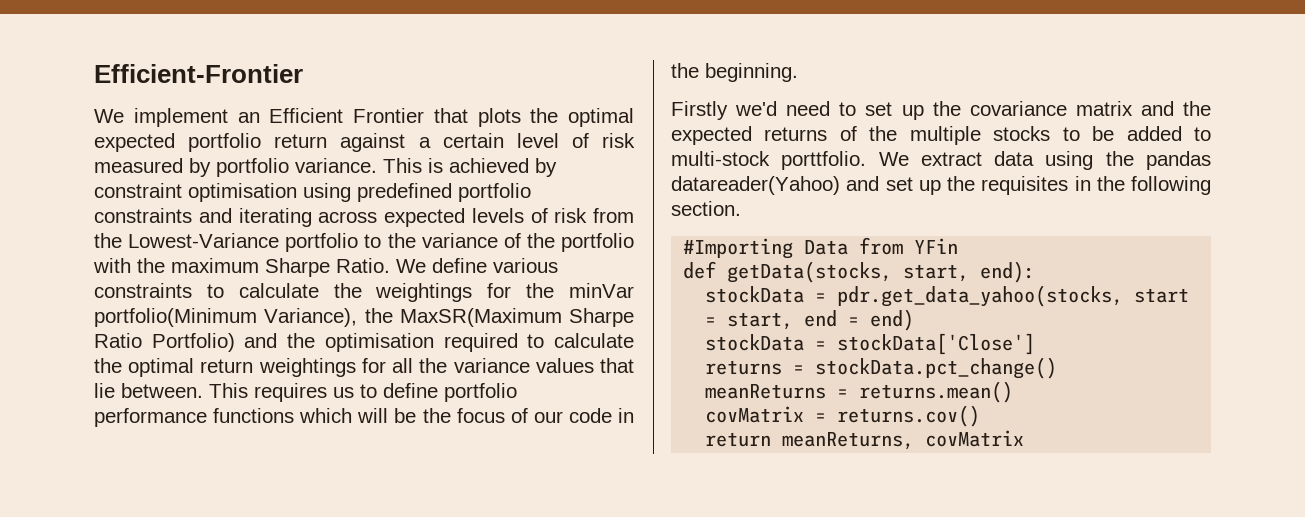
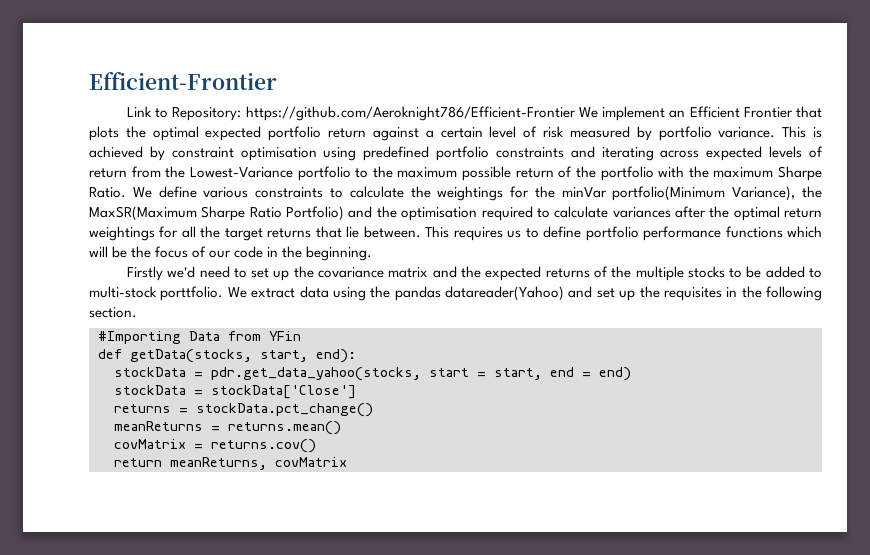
(303, 73) none -> [126,106,576,121] Link to Repository: https://github.com/Aeroknight786/Efficient-Frontier
[554,208,588,223] risk -> [89,168,127,178] return
[421,233,498,248] variance -> [397,166,554,181] maximum possible return
(634, 340) none -> [612,206,706,218] variances after
[453,358,594,373] variance values -> [224,228,312,241] target returns

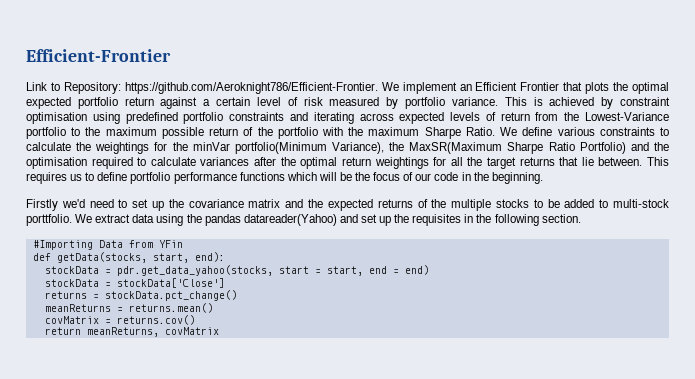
[245,106,576,121] https://github.com/Aeroknight786/Efficient-Frontier -> [124,82,378,94] https://github.com/Aeroknight786/Efficient-Frontier.

